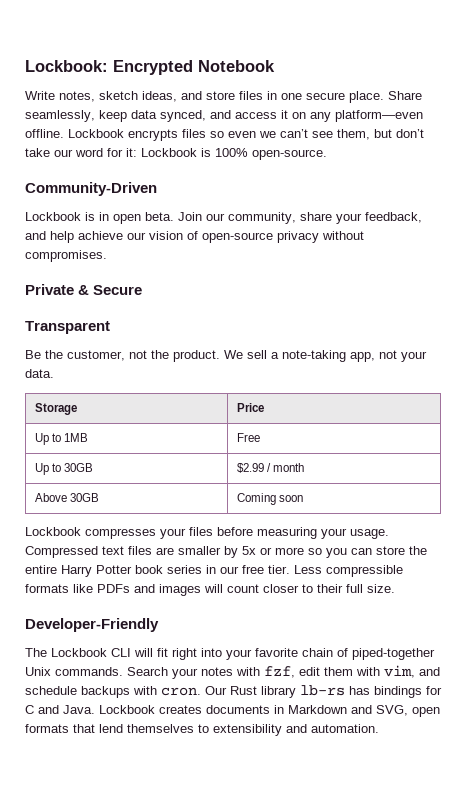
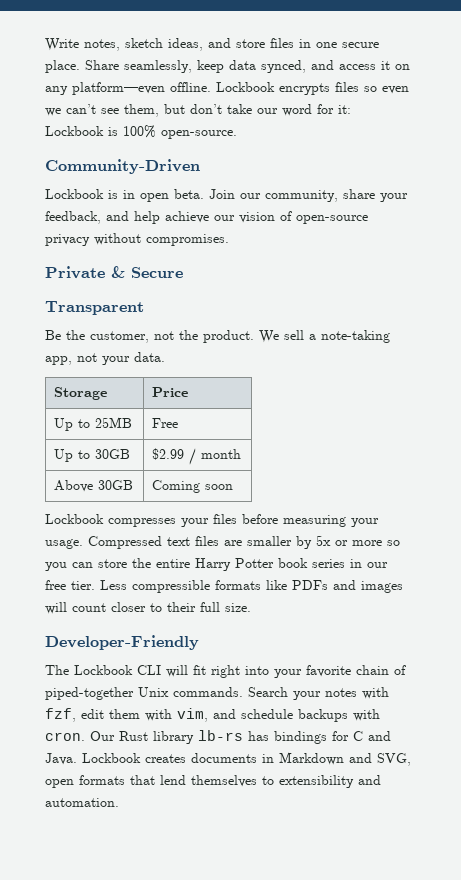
[25,60,275,75] Lockbook: Encrypted Notebook // -> (45, 44) none
[63,433,88,442] 1MB -> [95,417,133,428] 25MB

